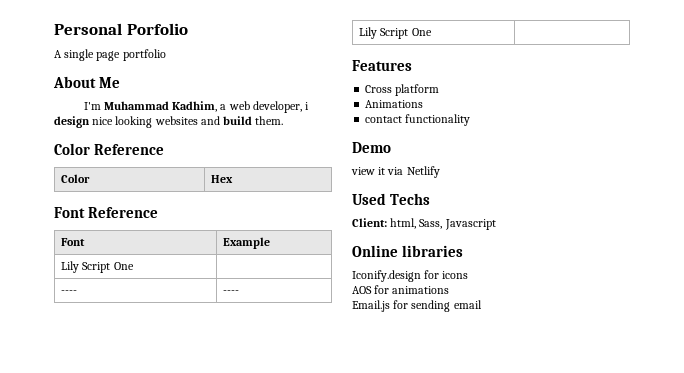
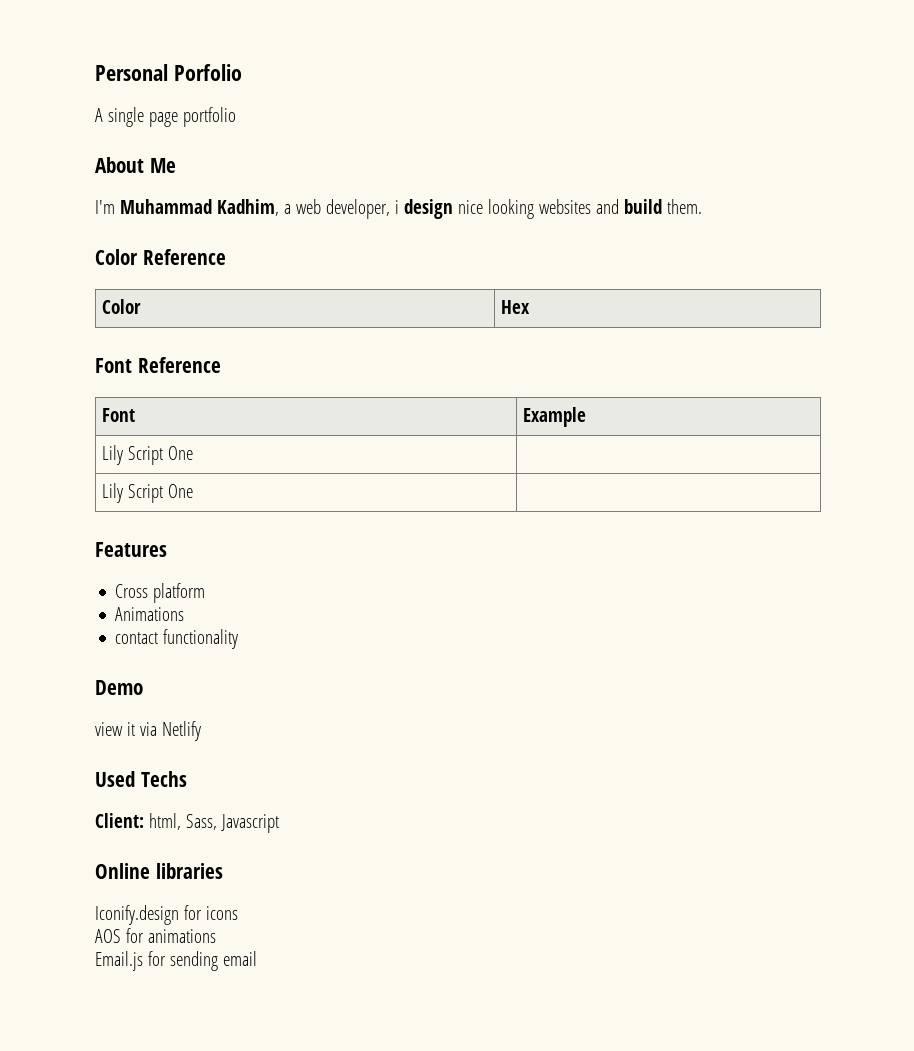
[61,290,78,294] [223,290,240,294] // ---- | ---- -> (194, 453) none

